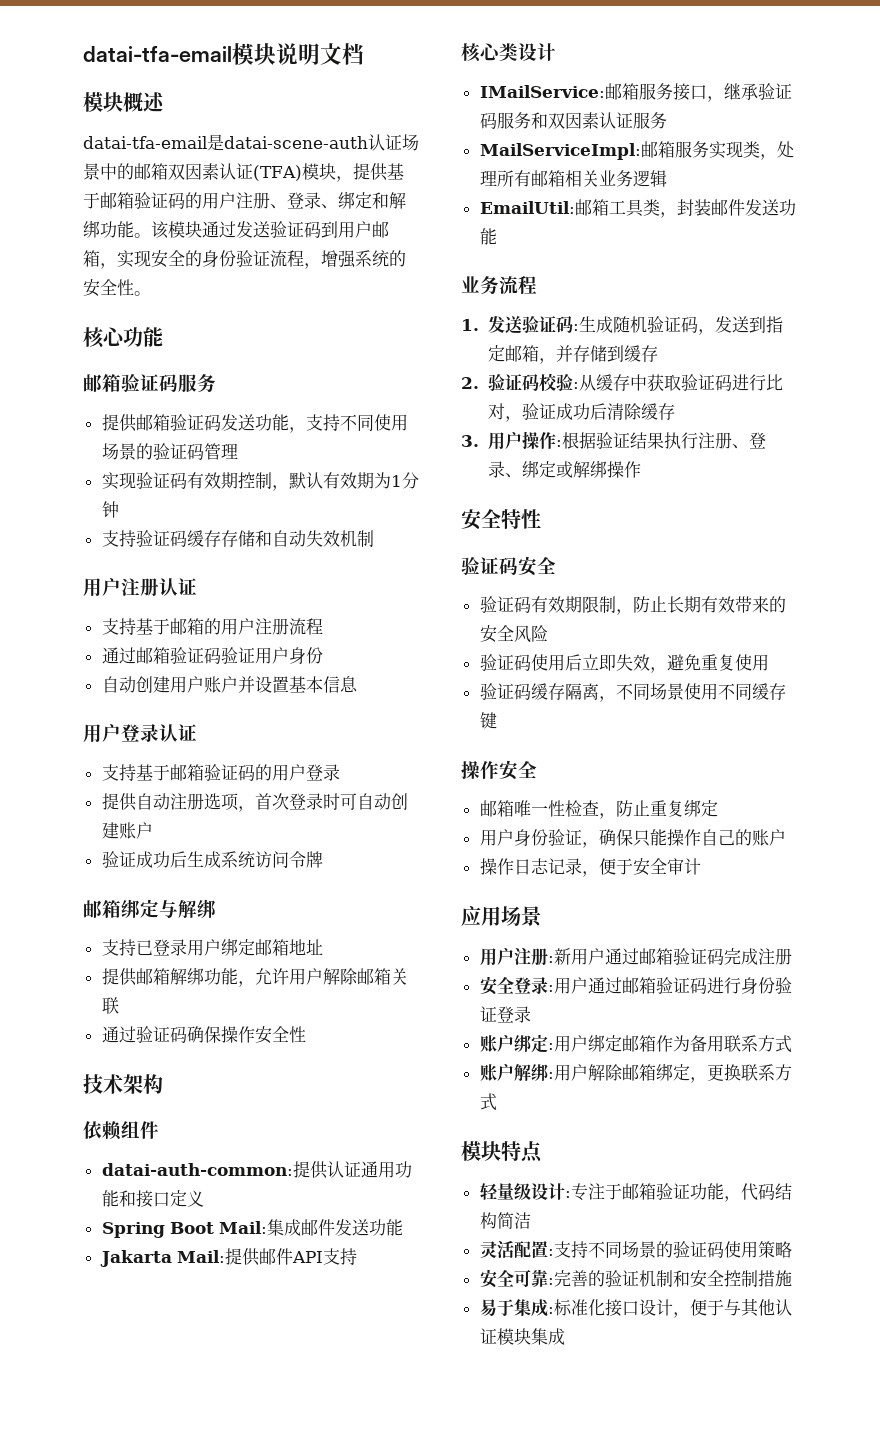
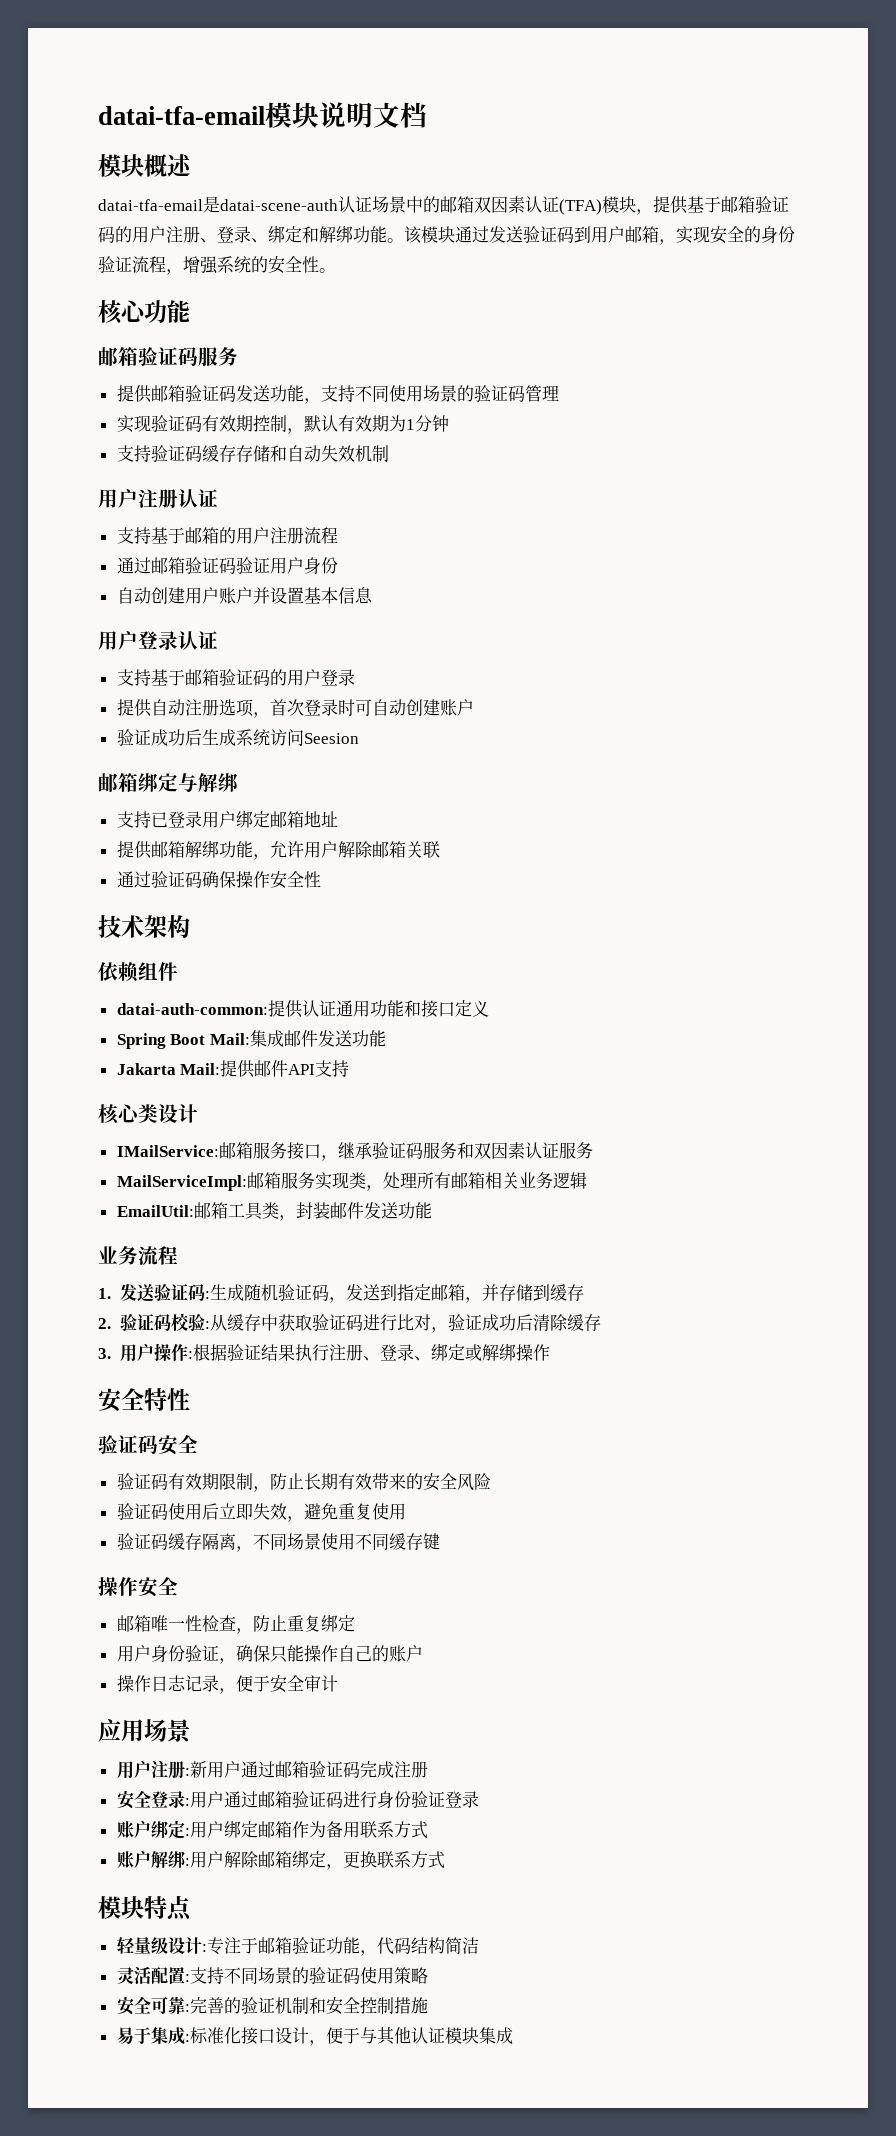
[288,851,323,868] 令牌 -> [303,733,359,744] Seesion

